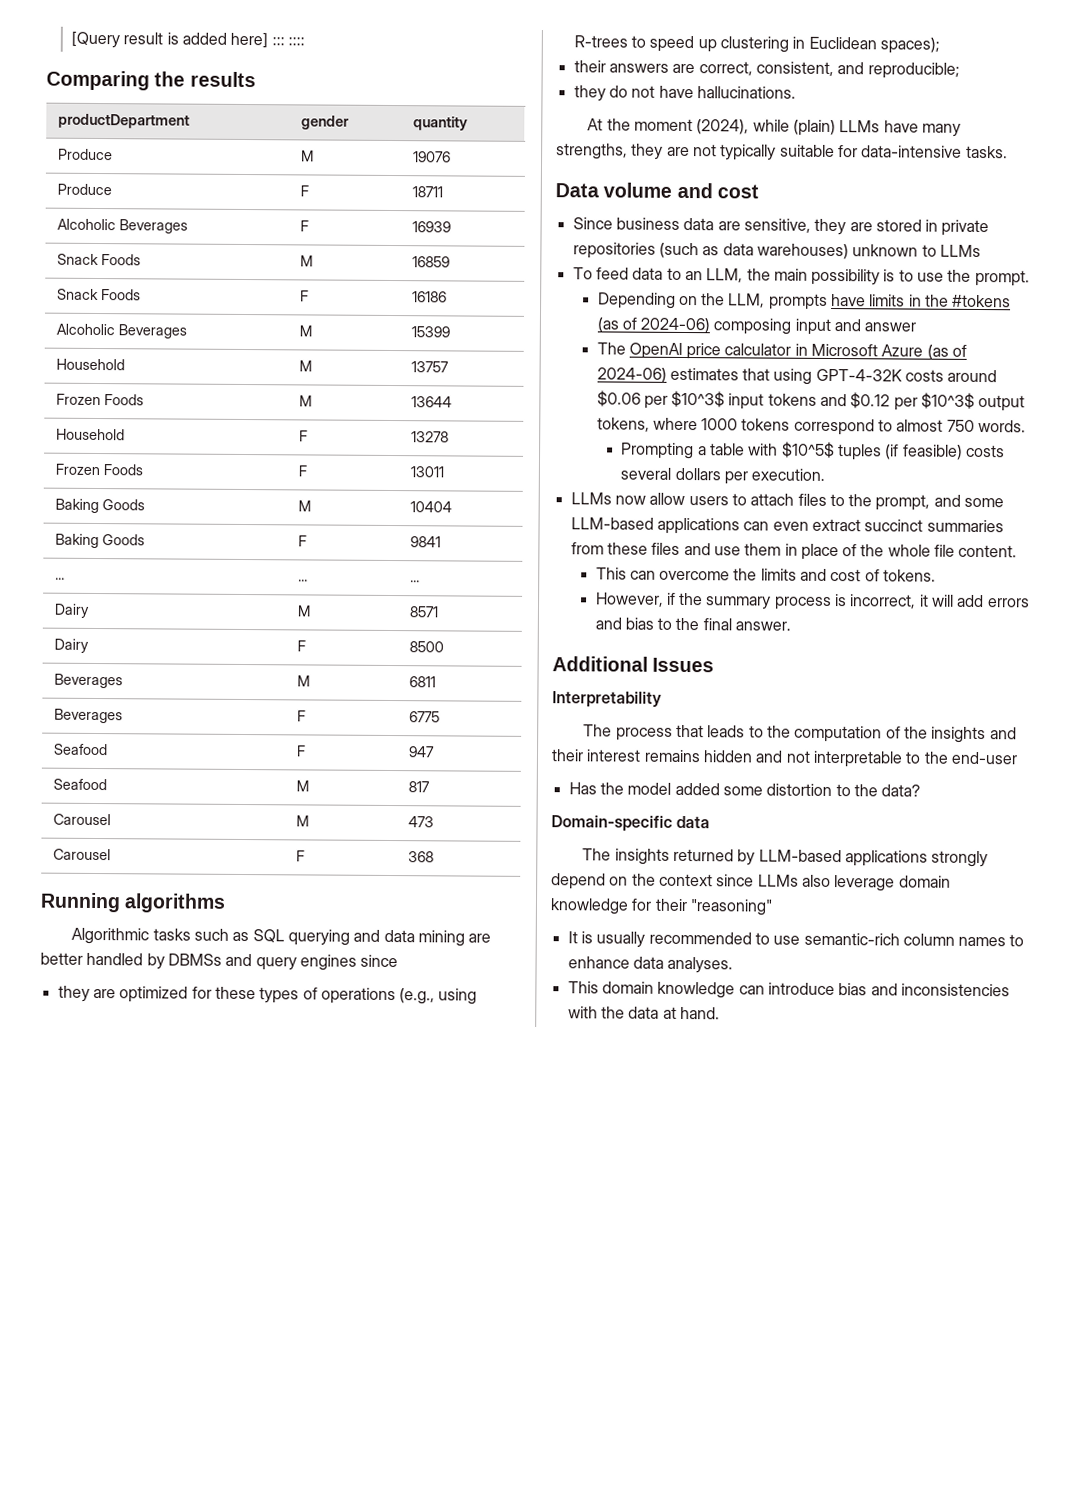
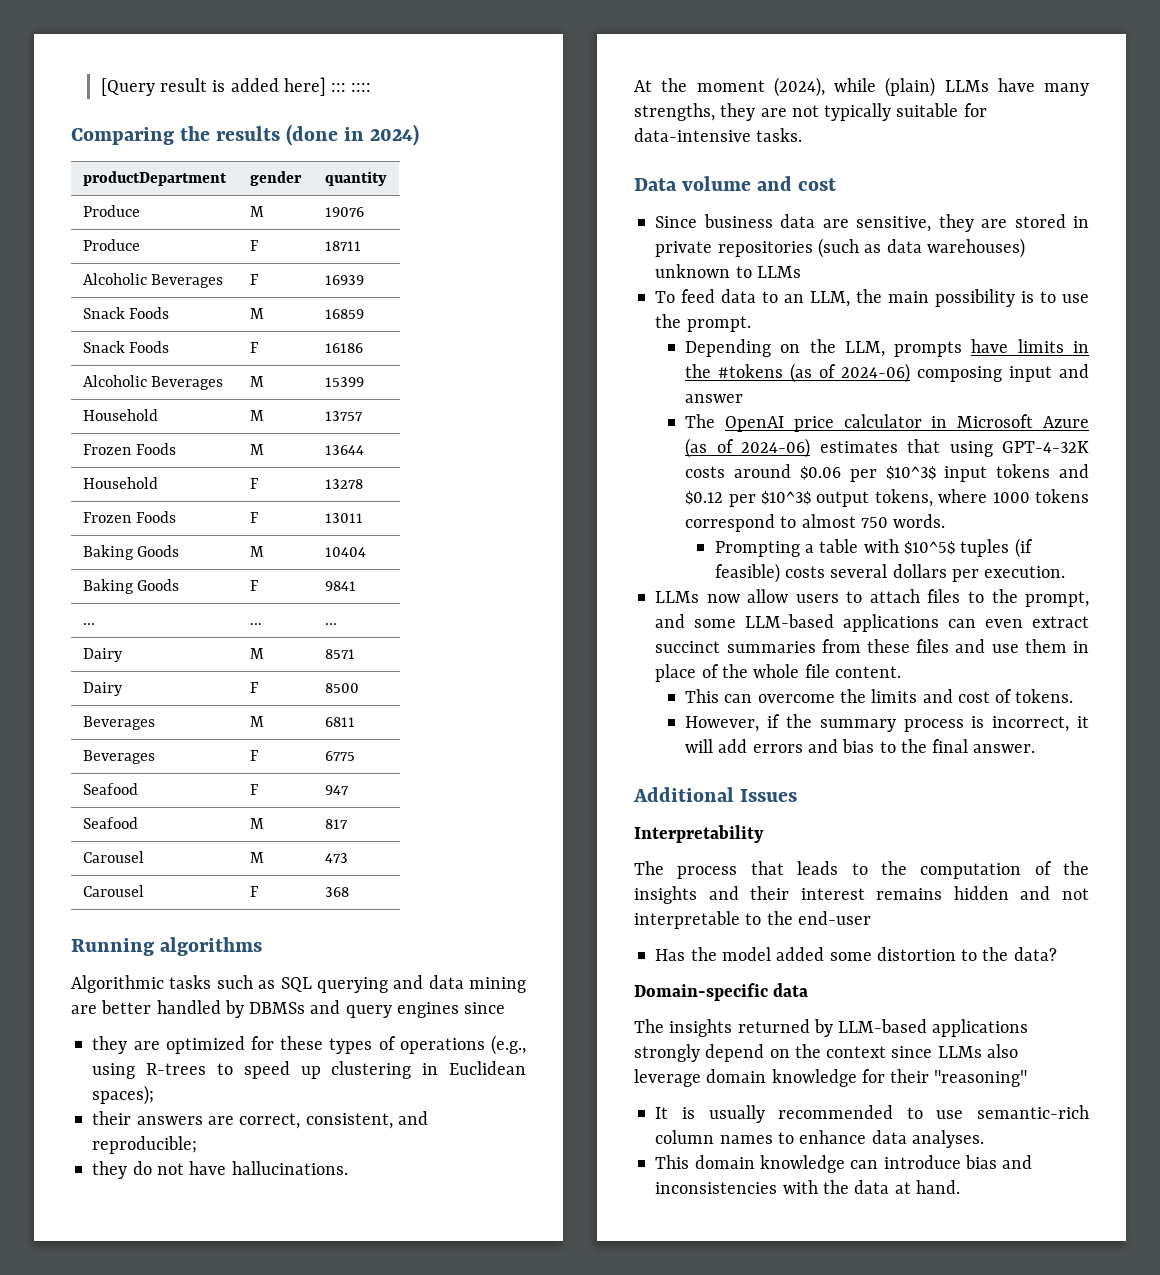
(256, 79) none -> [286,124,420,146] (done in 2024)

